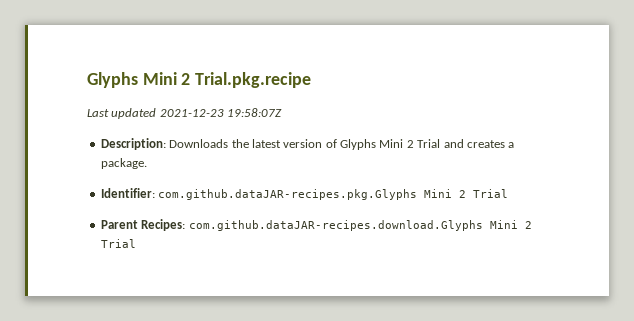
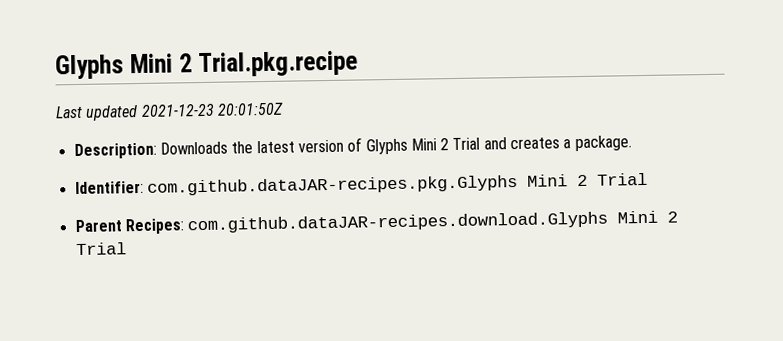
[227,108,283,117] 19:58:07Z -> [216,102,284,116] 20:01:50Z

